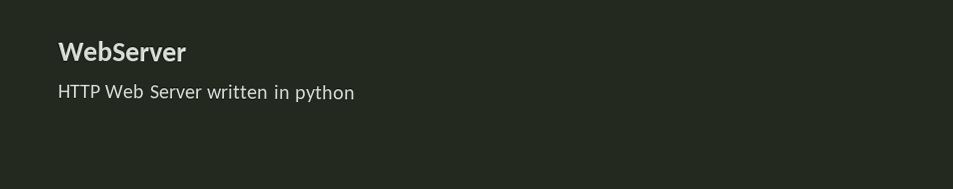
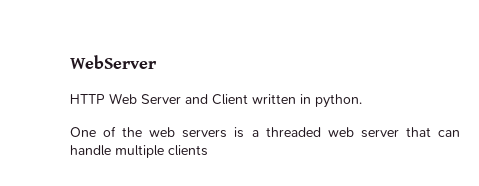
[206,84,356,103] written in python -> [185,94,362,108] [70,126,460,138] [70,145,208,158] and Client written in python. // One of the web servers is a threaded web server that can handle multiple clients

